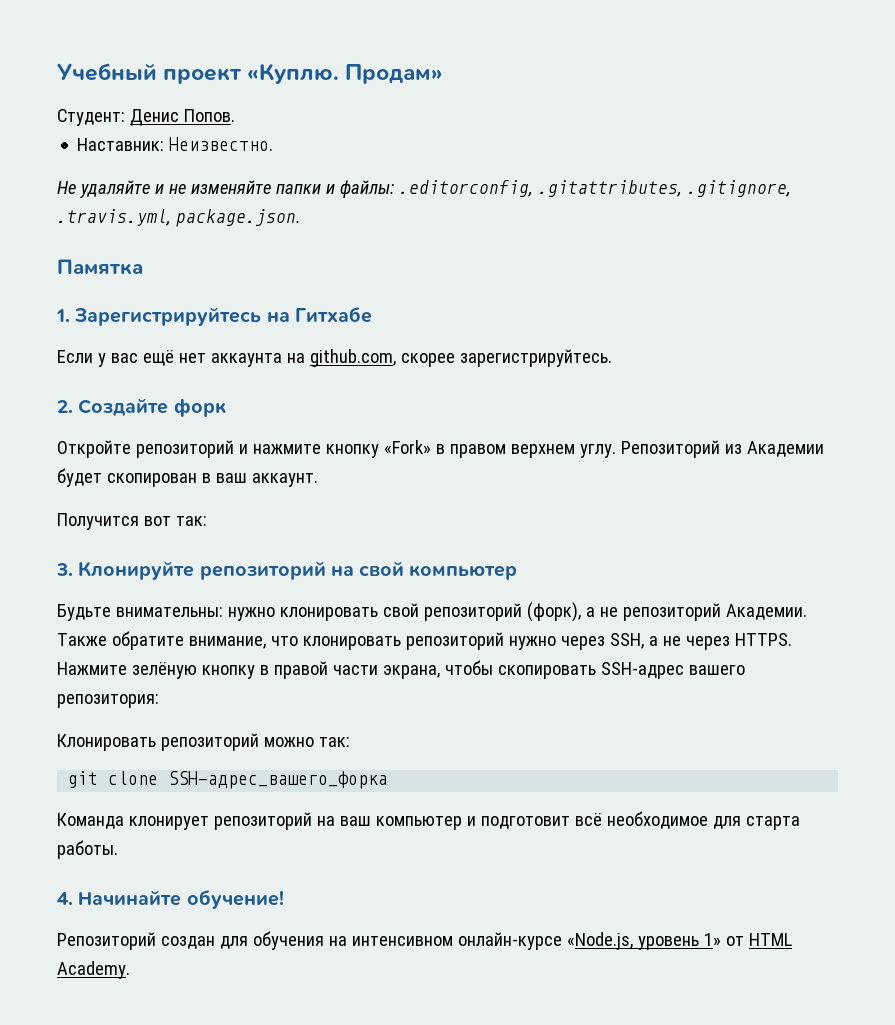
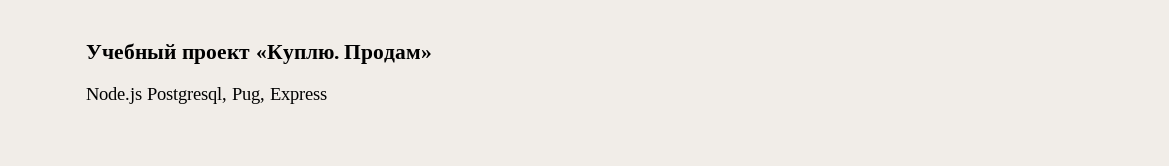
[57,109,235,126] [77,137,274,151] [57,180,791,198] [57,209,301,227] [57,259,143,275] [56,307,372,326] [57,349,612,367] [57,398,227,417] [57,440,824,458] [57,468,318,487] [57,513,207,530] [56,561,518,580] [57,602,807,622] [57,631,792,650] [57,660,745,679] [57,694,159,708] [57,733,350,751] [68,771,389,789] [57,811,800,830] [57,840,118,859] [57,890,284,909] [57,931,792,950] [57,961,130,979] Студент: Денис Попов. // Наставник: Неизвестно. // Не удаляйте и не изменяйте папки и файлы: .editorconfig, .gitattributes, .gitignore, .travis.yml, package.json. // Памятка // 1. Зарегистрируйтесь на Гитхабе // Если у вас ещё нет аккаунта на github.com, скорее зарегистрируйтесь. // 2. Создайте форк // Откройте репозиторий и нажмите кнопку «Fork» в правом верхнем углу. Репозиторий из Академии будет скопирован в ваш аккаунт. // Получится вот так: // 3. Клонируйте репозиторий на свой компьютер // Будьте внимательны: нужно клонировать свой репозиторий (форк), а не репозиторий Академии. Также обратите внимание, что клонировать репозиторий нужно через SSH, а не через HTTPS. Нажмите зелёную кнопку в правой части экрана, чтобы скопировать SSH-адрес вашего репозитория: // Клонировать репозиторий можно так: // git clone SSH-адрес_вашего_форка // Команда клонирует репозиторий на ваш компьютер и подготовит всё необходимое для старта работы. // 4. Начинайте обучение! // Репозиторий создан для обучения на интенсивном онлайн‑курсе «Node.js, уровень 1» от HTML Academy. -> [86,87,327,104] Node.js Postgresql, Pug, Express

